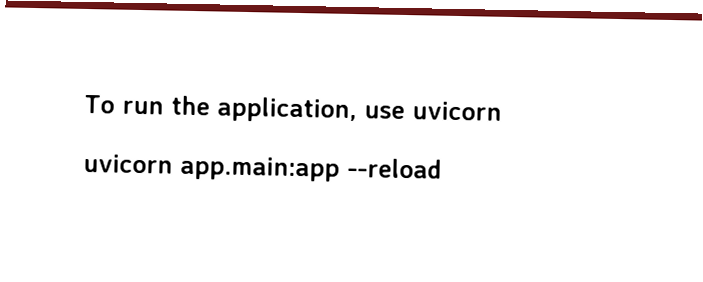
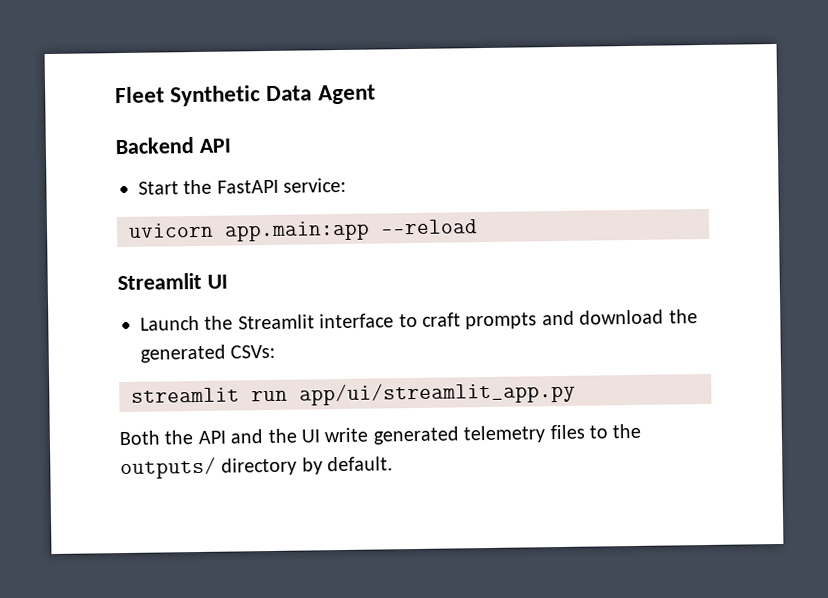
[84,94,502,124] [83,153,442,182] To run the application, use uvicorn // uvicorn app.main:app --reload -> [115,84,376,107] [115,137,231,155] [138,177,347,195] [128,219,478,242] [117,272,228,291] [140,309,698,331] [140,344,276,363] [131,380,576,406] [119,423,642,446] [120,456,394,480] Fleet Synthetic Data Agent // Backend API // Start the FastAPI service: // uvicorn app.main:app --reload // Streamlit UI // Launch the Streamlit interface to craft prompts and download the generated CSVs: // streamlit run app/ui/streamlit_app.py // Both the API and the UI write generated telemetry files to the outputs/ directory by default.

